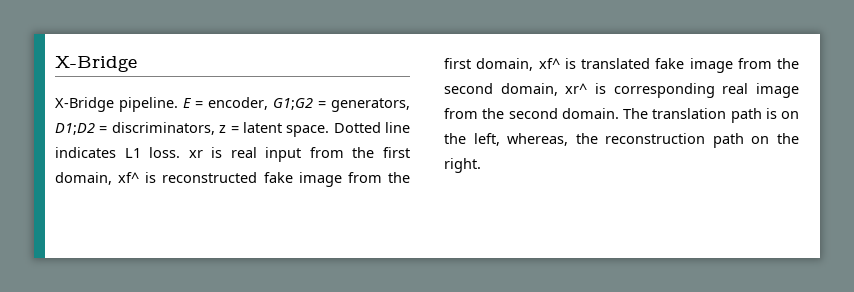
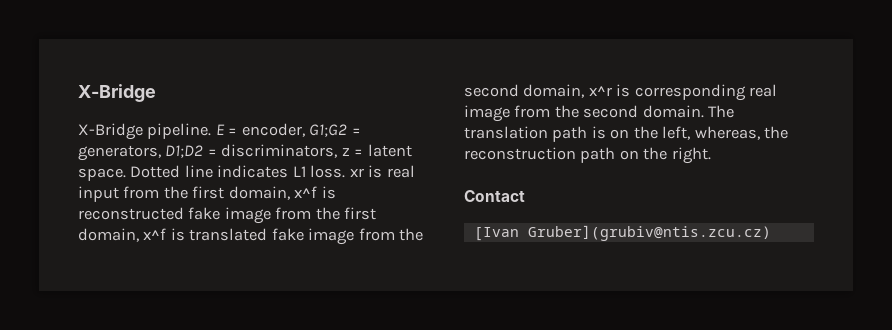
[118,172,140,183] xf^ -> [294,186,318,198] x^f
[538,58,560,69] xf^ -> [143,228,167,240] x^f
[565,83,588,94] xr^ -> [588,86,612,96] x^r
(481, 165) none -> [464,190,525,202] [473,225,771,241] // Contact // [Ivan Gruber](grubiv@ntis.zcu.cz)

